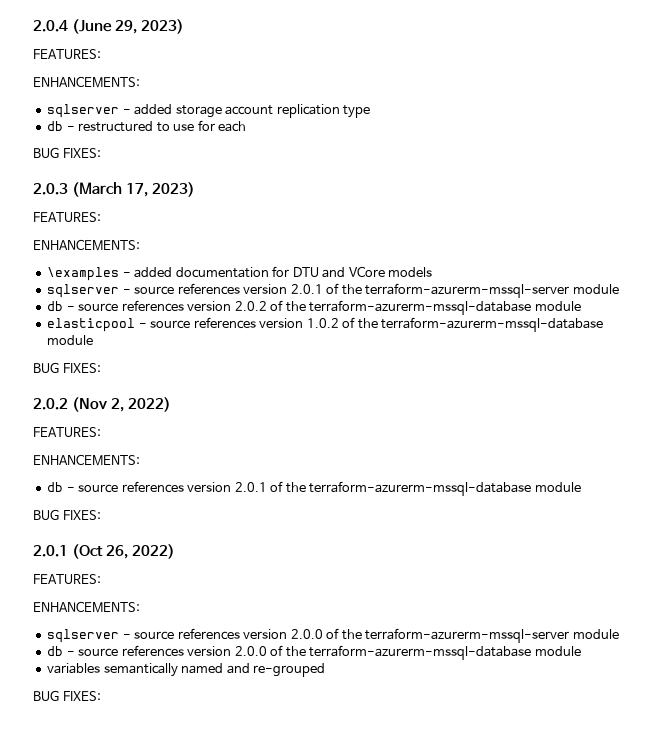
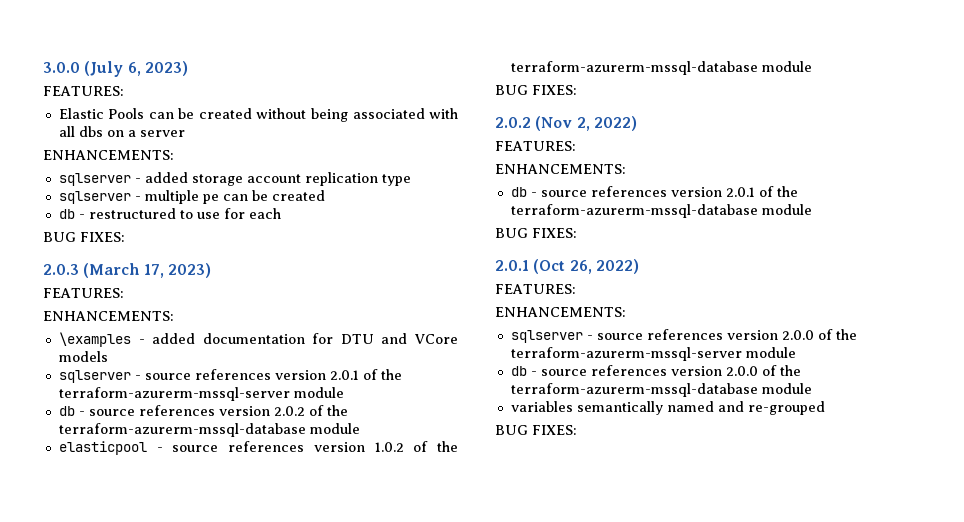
[33,19,185,34] [33,49,101,59] 2.0.4 (June 29, 2023) // FEATURES: -> [43,61,188,77] [43,86,124,96] [58,108,459,122] [58,126,185,137] 3.0.0 (July 6, 2023) // FEATURES: // Elastic Pools can be created without being associated with all dbs on a server
(371, 111) none -> [58,190,325,204] // sqlserver - multiple pe can be created

